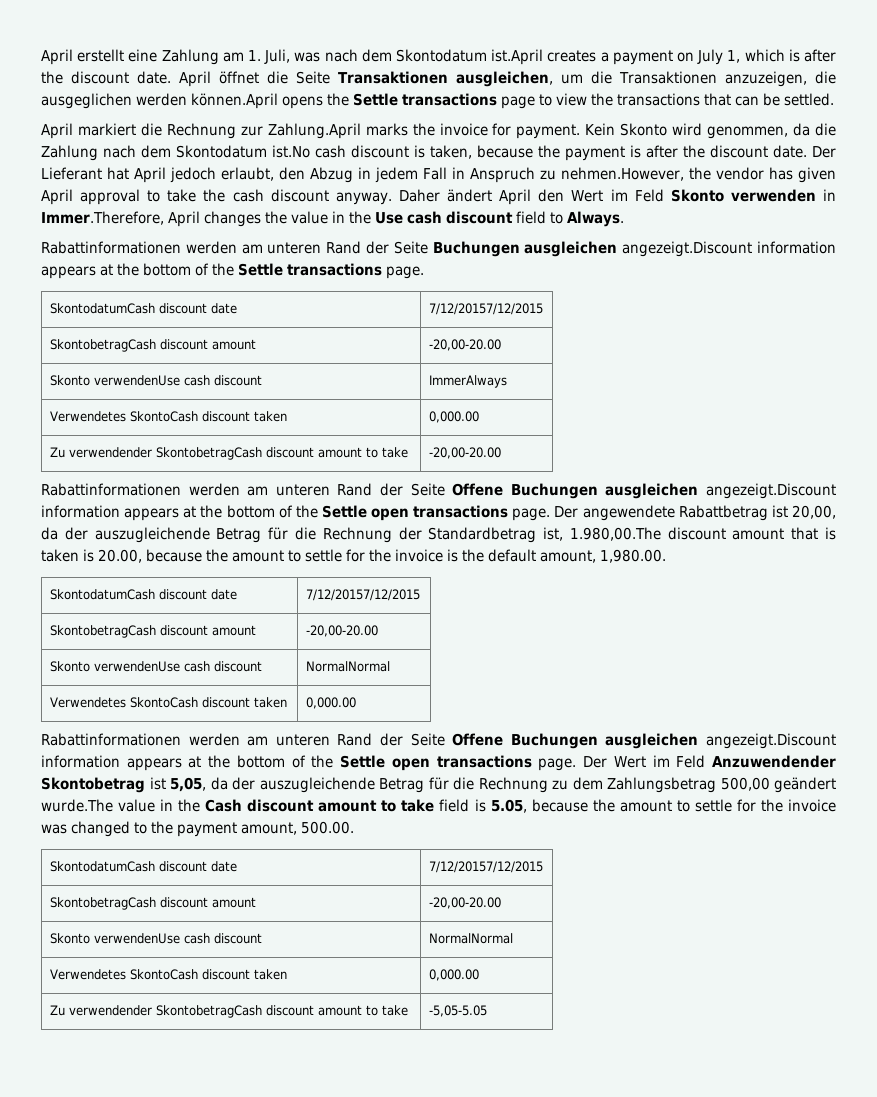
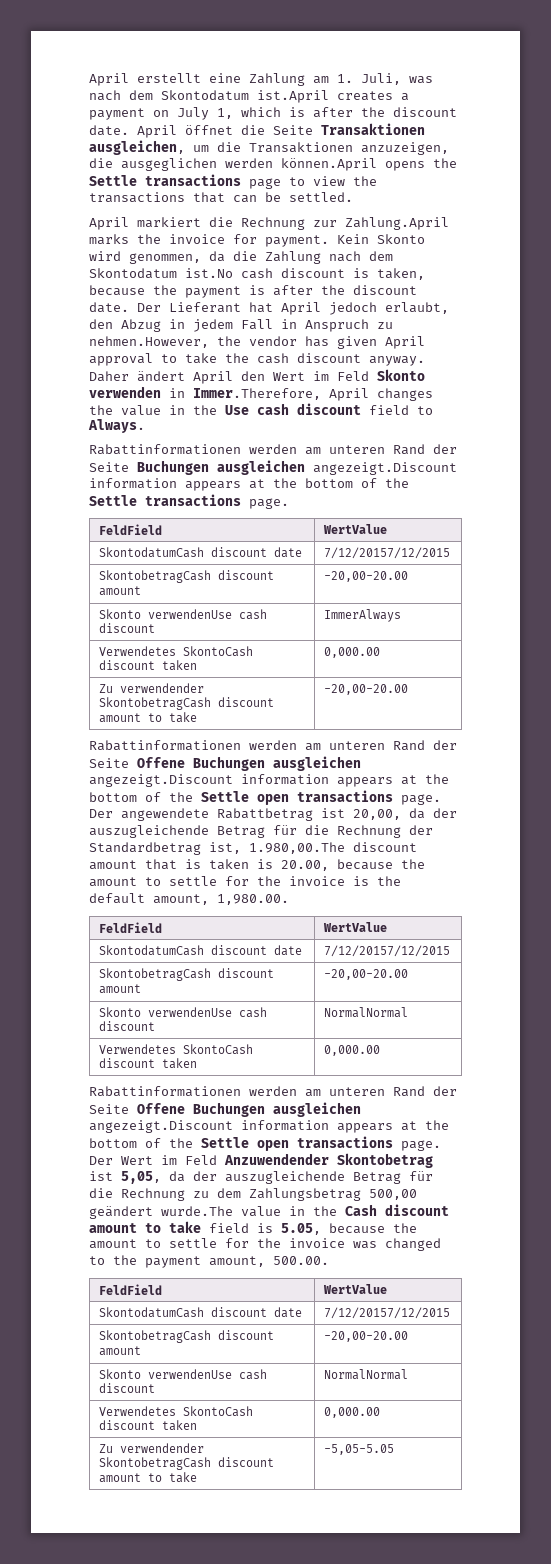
(424, 272) none -> [98,524,162,535] [322,524,387,534] // FeldField | WertValue
(666, 556) none -> [98,922,162,933] [322,922,387,932] // FeldField | WertValue
(354, 827) none -> [98,1284,162,1295] [322,1284,387,1294] // FeldField | WertValue

